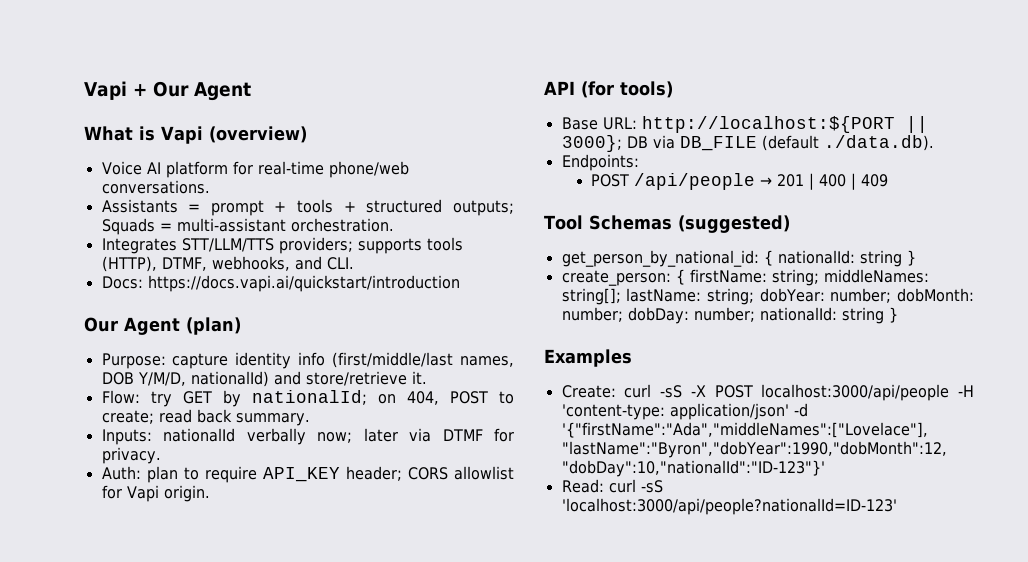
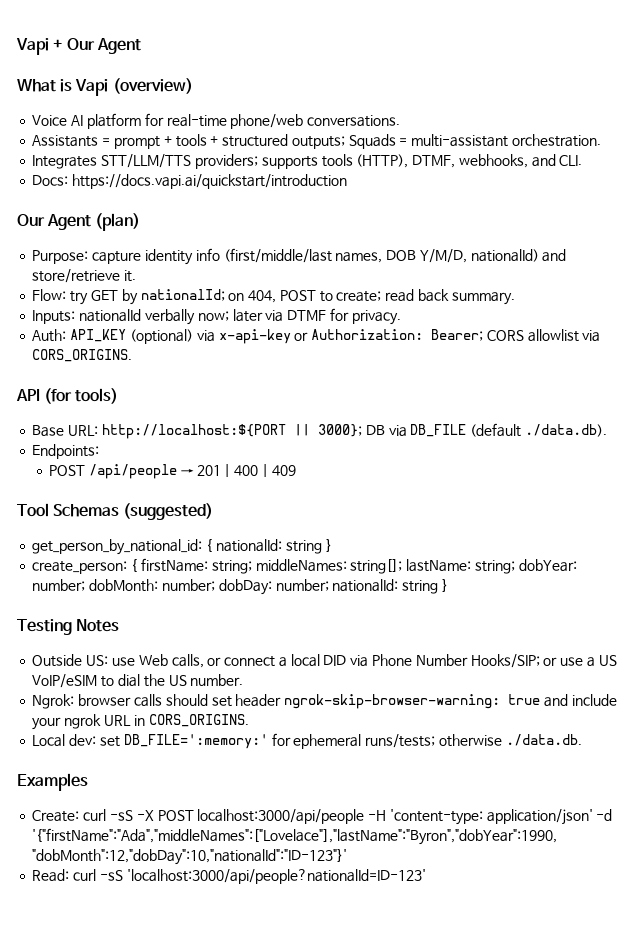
[146,466,514,483] [101,485,210,502] plan to require API_KEY header; CORS allowlist for Vapi origin. -> [70,329,601,344] [32,349,133,362] API_KEY (optional) via x-api-key or Authorization: Bearer; CORS allowlist via CORS_ORIGINS.
(898, 315) none -> [17,619,120,635] [32,654,617,668] [32,674,244,688] [32,694,617,709] [32,714,249,730] [32,733,582,749] // Testing Notes // Outside US: use Web calls, or connect a local DID via Phone Number Hooks/SIP; or use a US VoIP/eSIM to dial the US number. // Ngrok: browser calls should set header ngrok-skip-browser-warning: true and include your ngrok URL in CORS_ORIGINS. // Local dev: set DB_FILE=':memory:' for ephemeral runs/tests; otherwise ./data.db.

